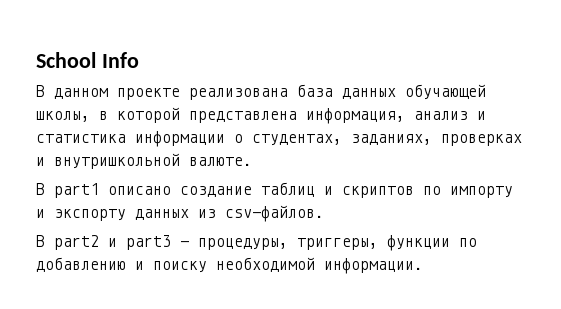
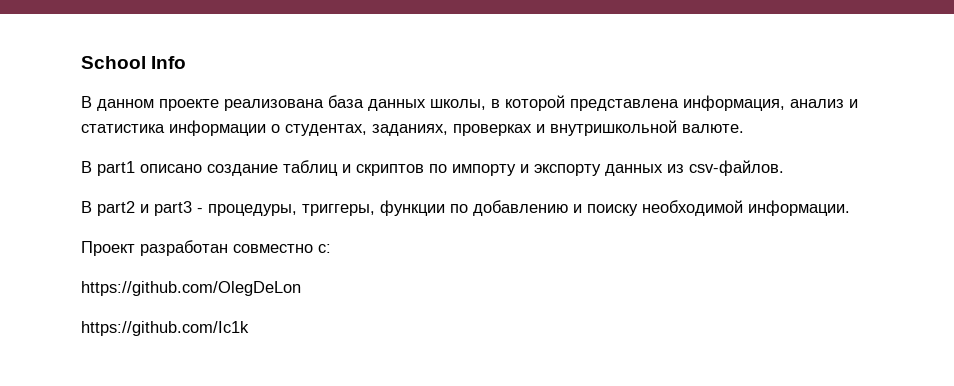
[405,84,486,100] обучающей -> (426, 105) none
(423, 266) none -> [81,240,331,256] [81,281,301,296] [81,321,249,336] // Проект разработан совместно с: // https://github.com/OlegDeLon // https://github.com/Ic1k

